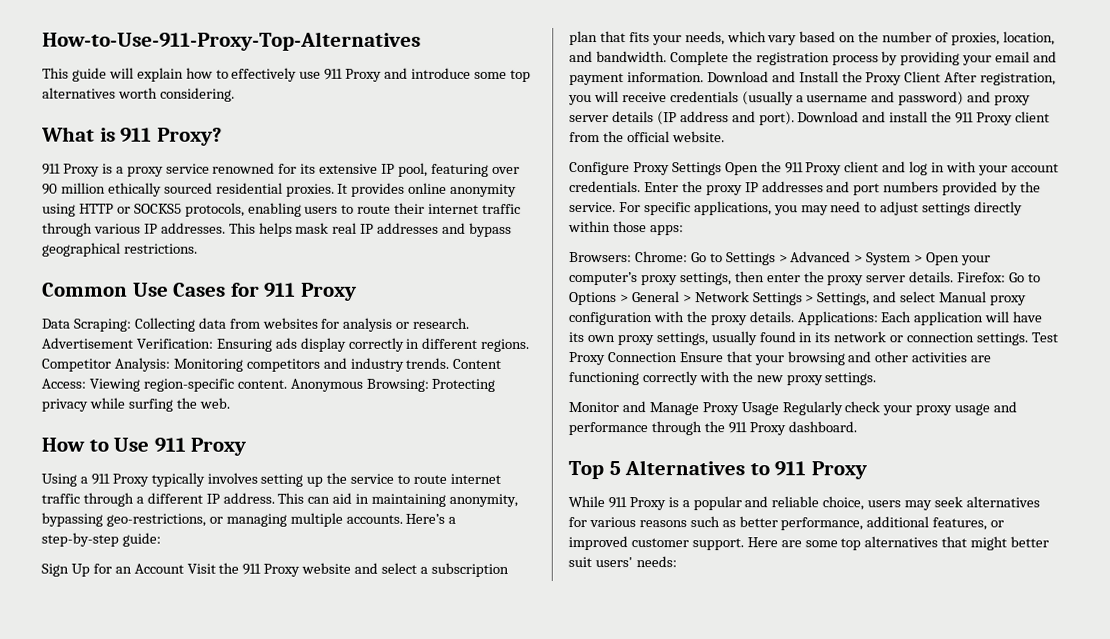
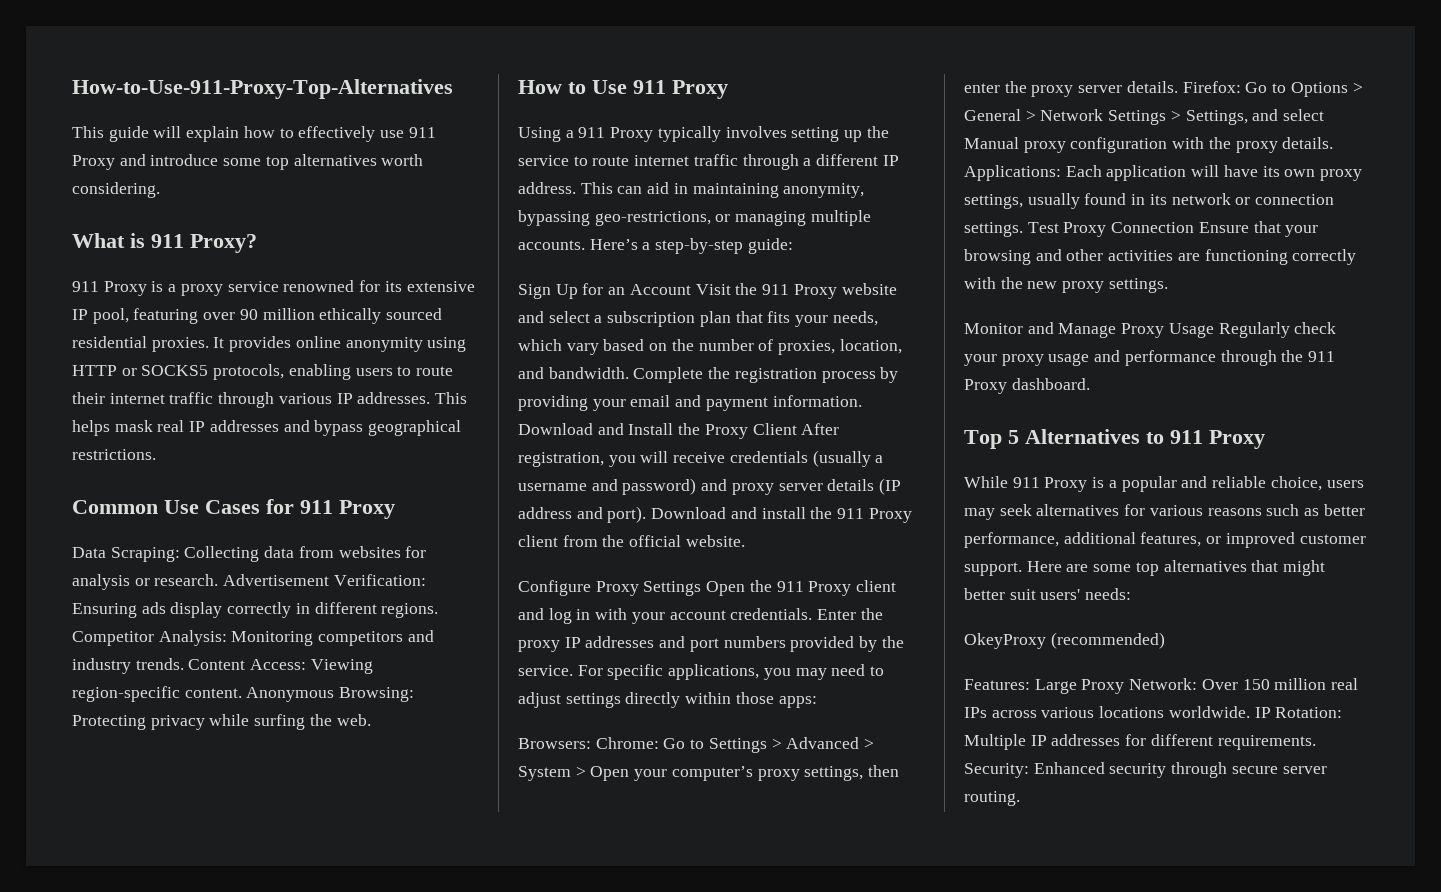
(677, 562) none -> [964,632,1165,649] [964,678,1359,694] [964,706,1343,718] [964,734,1316,750] [964,762,1327,778] [964,791,1020,806] // OkeyProxy (recommended) // Features: Large Proxy Network: Over 150 million real IPs across various locations worldwide. IP Rotation: Multiple IP addresses for different requirements. Security: Enhanced security through secure server routing.

